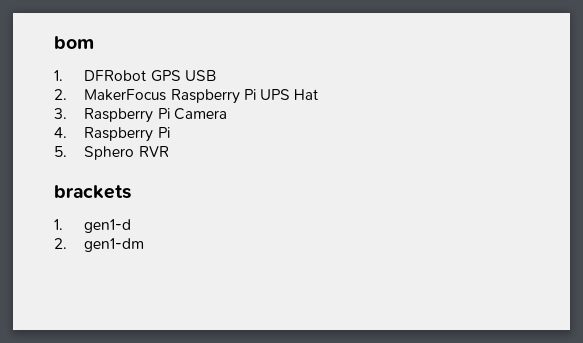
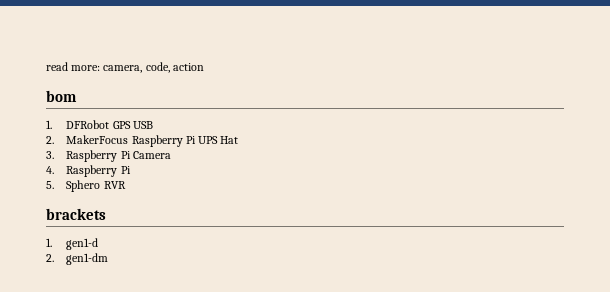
(54, 42) none -> [46,62,204,73] read more: camera, code, action //

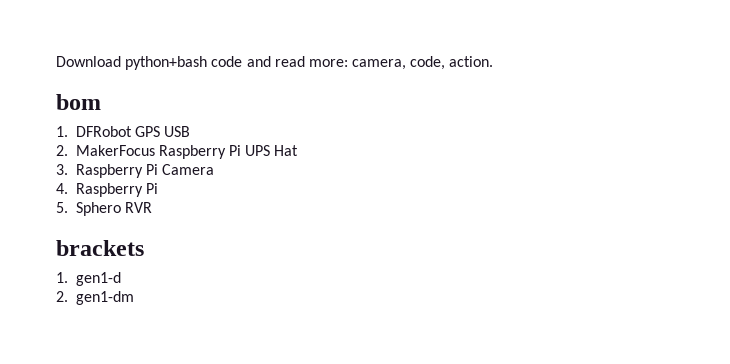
(46, 66) none -> [56,56,271,70] Download python+bash code and
[172,63,204,71] action -> [449,56,494,67] action.

